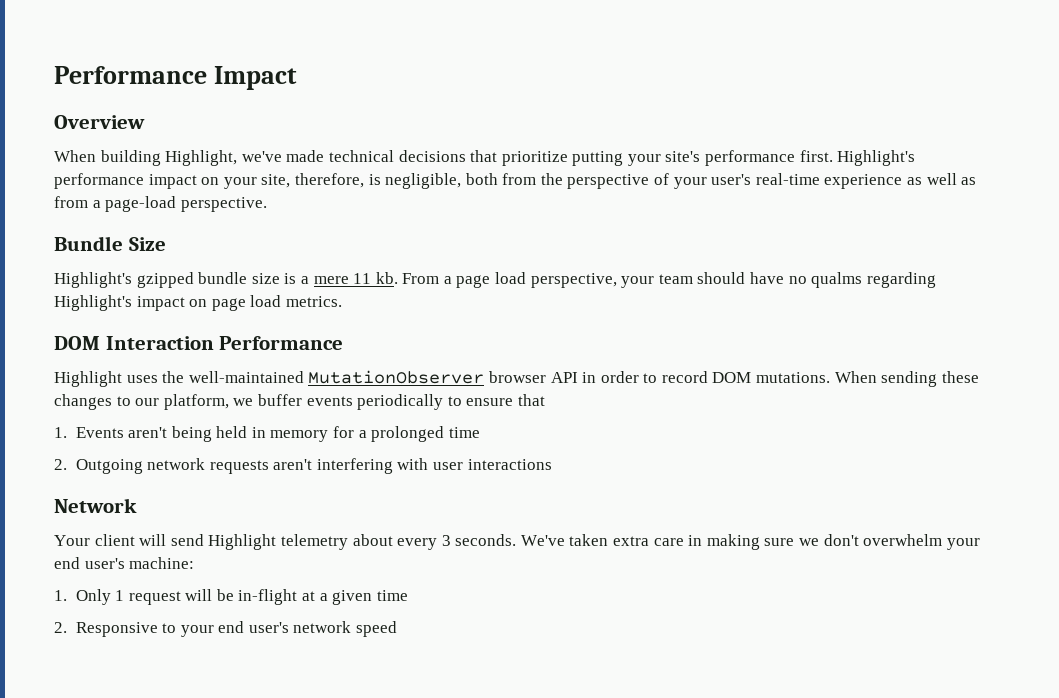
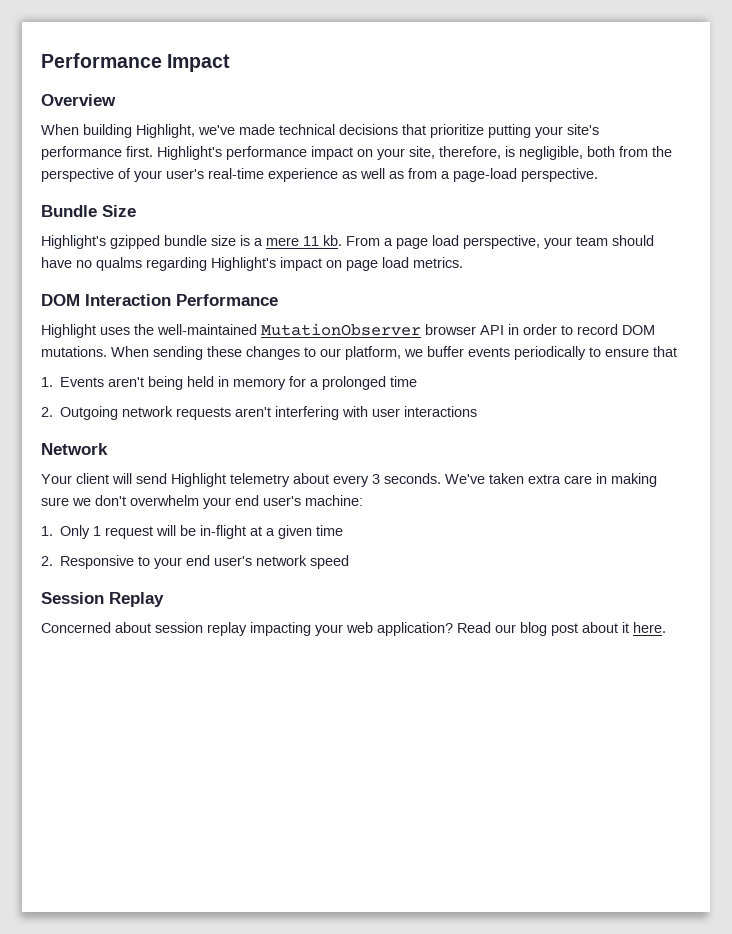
(398, 629) none -> [41,592,164,607] [41,622,666,636] // Session Replay // Concerned about session replay impacting your web application? Read our blog post about it here.

